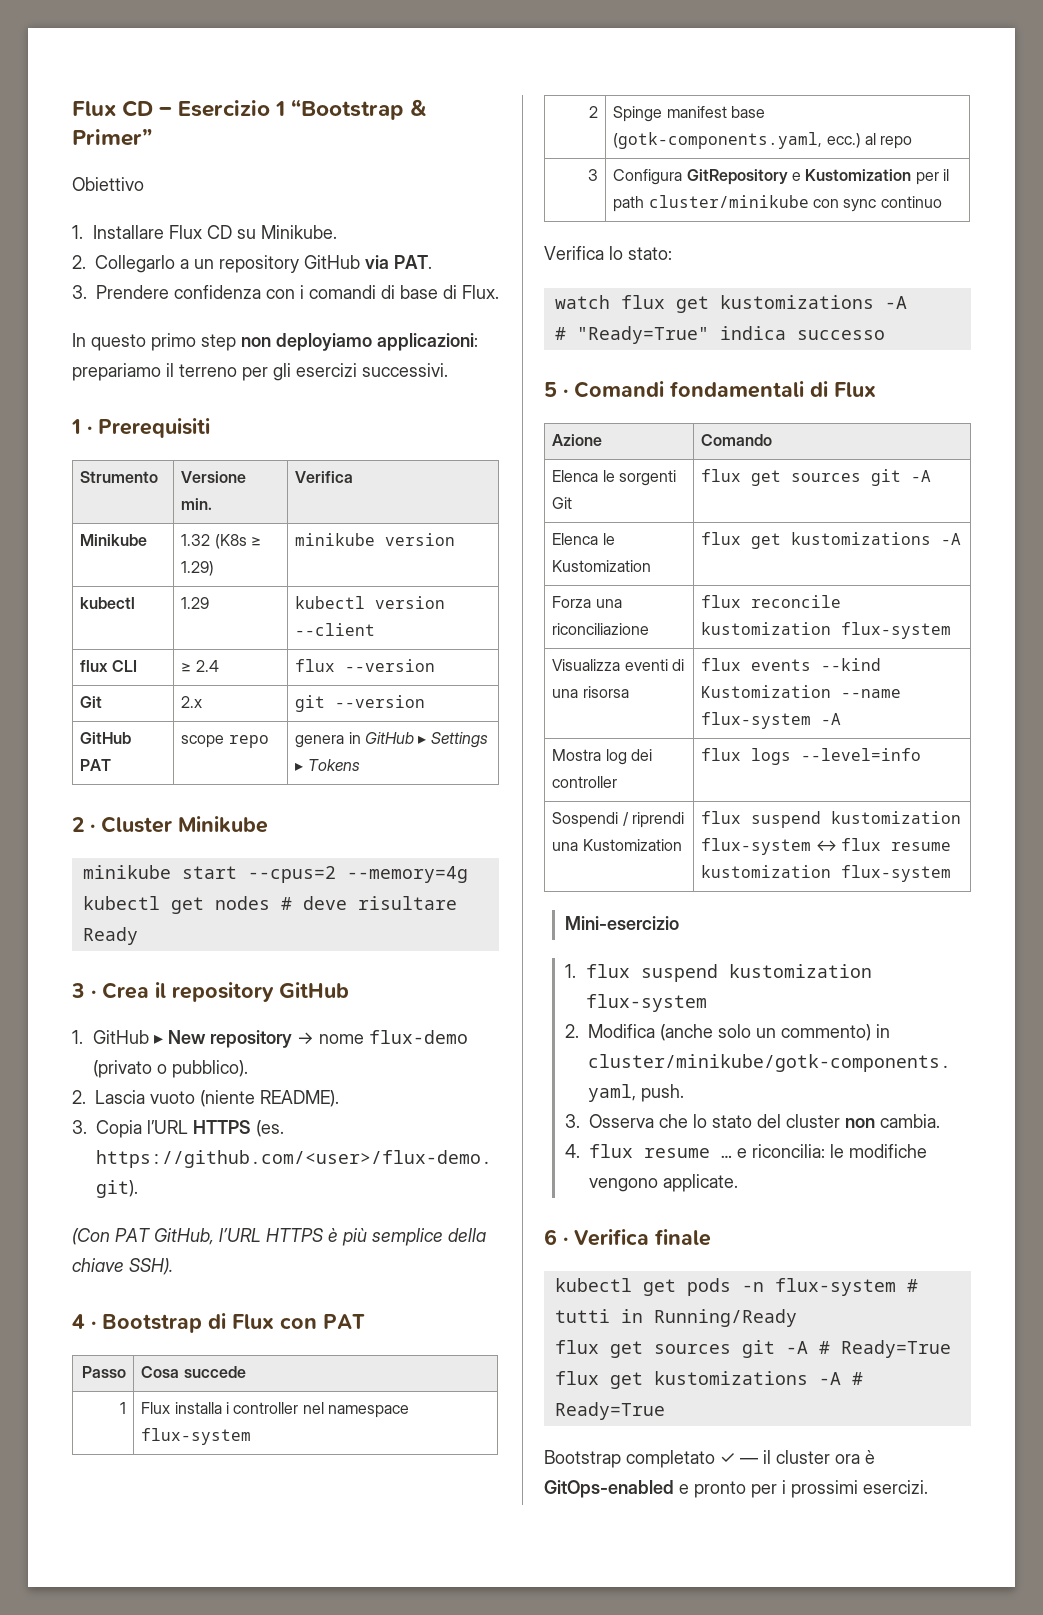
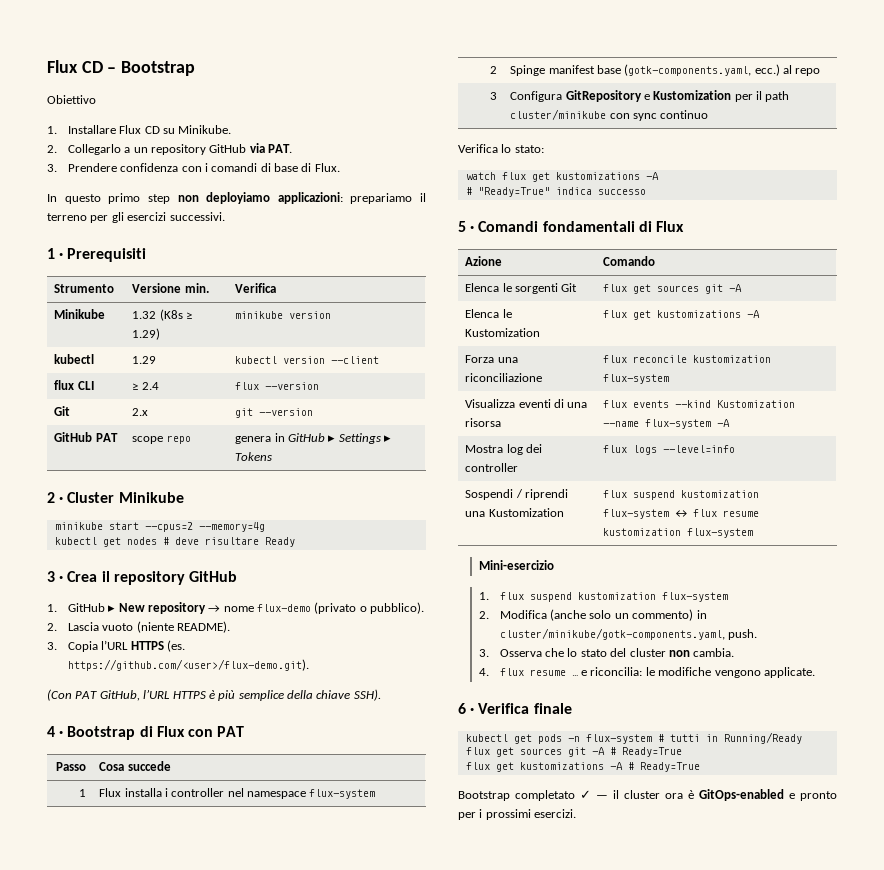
[178,99,428,120] [72,129,152,146] Esercizio 1 “Bootstrap & Primer” -> [121,61,196,76] Bootstrap

